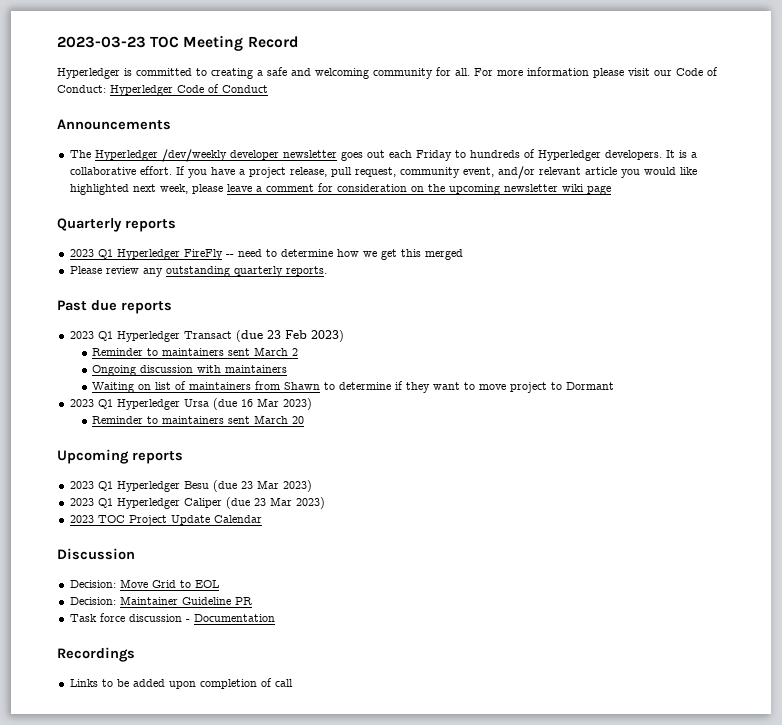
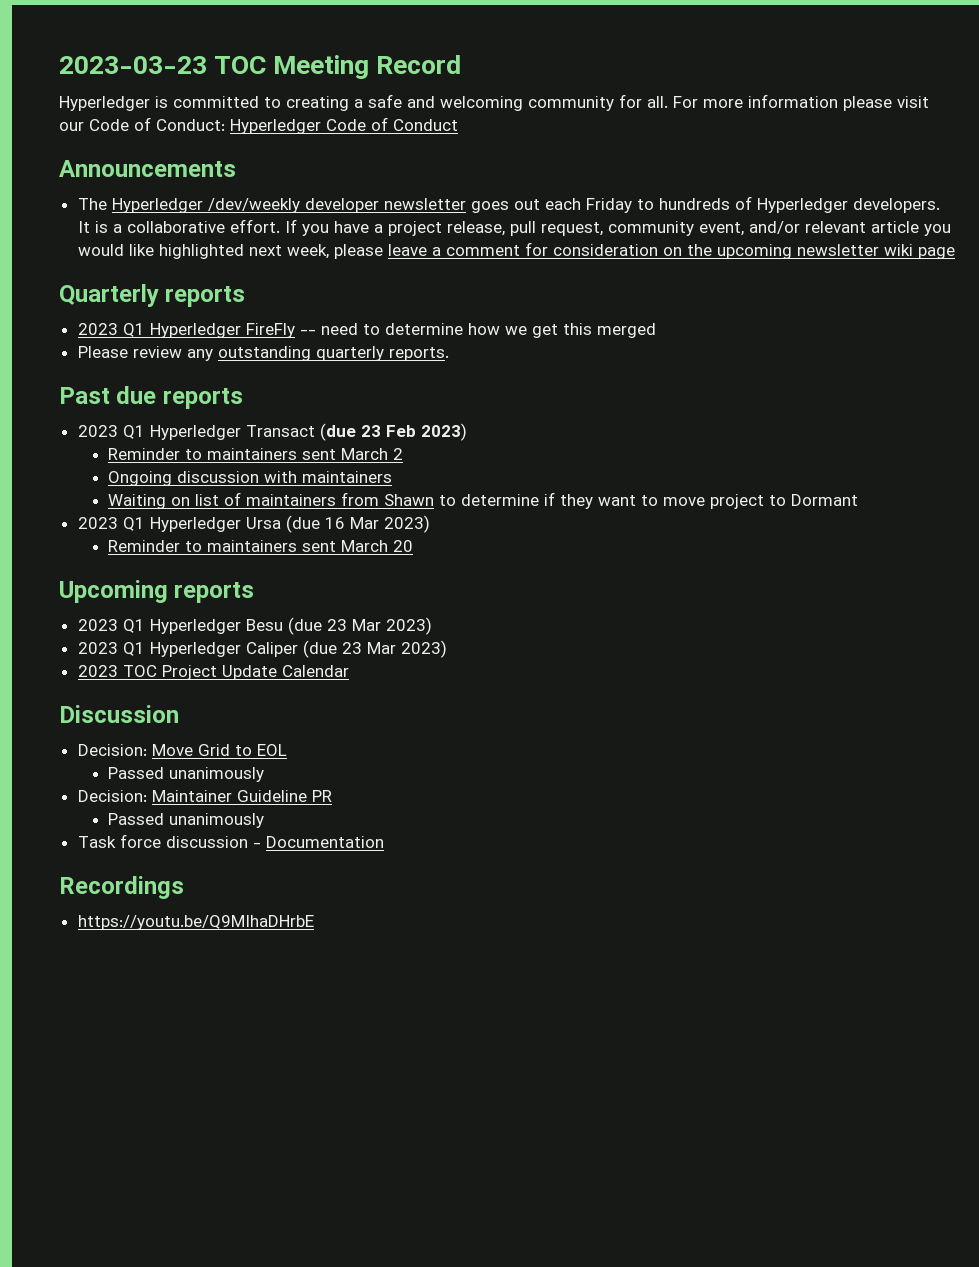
(219, 584) none -> [108,767,265,782] // Passed unanimously
(252, 601) none -> [108,813,265,828] // Passed unanimously
[69,678,293,689] Links to be added upon completion of call -> [77,915,314,930] https://youtu.be/Q9MIhaDHrbE

